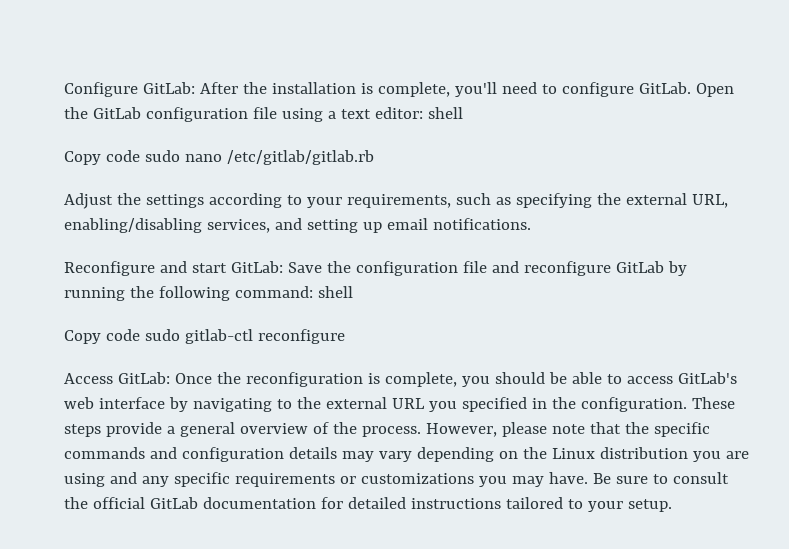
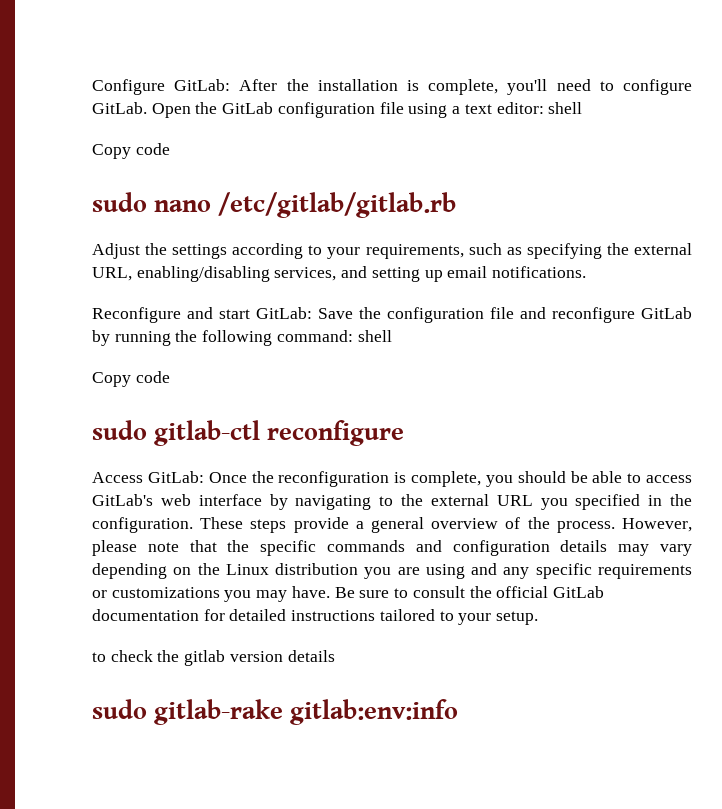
(140, 156) none -> (170, 149) //
(140, 335) none -> (170, 377) //
(672, 505) none -> [92,650,335,666] [92,699,459,725] // to check the gitlab version details // sudo gitlab-rake gitlab:env:info

